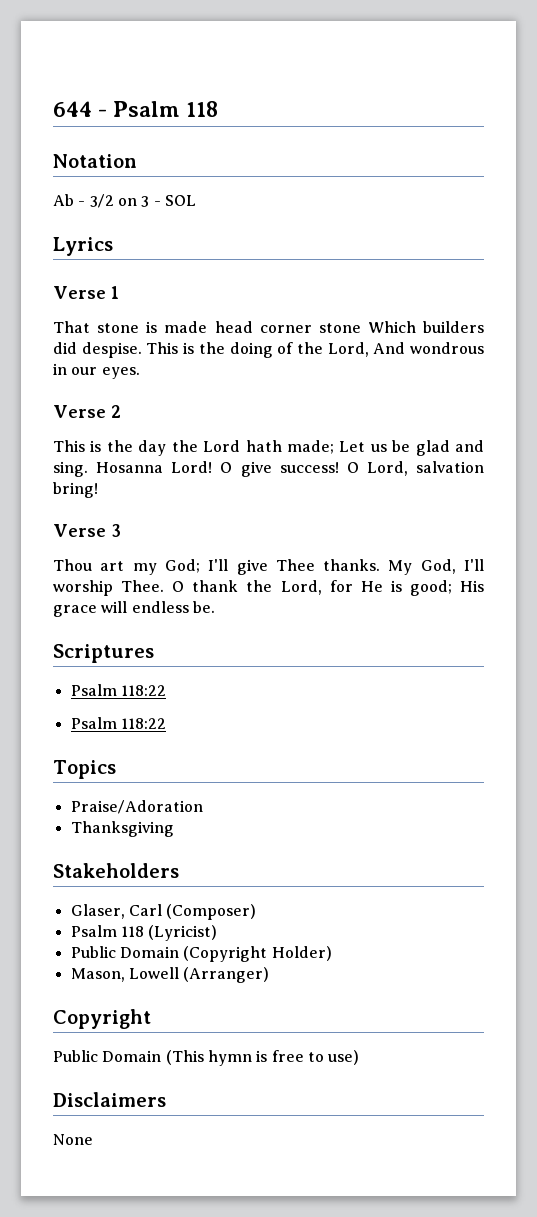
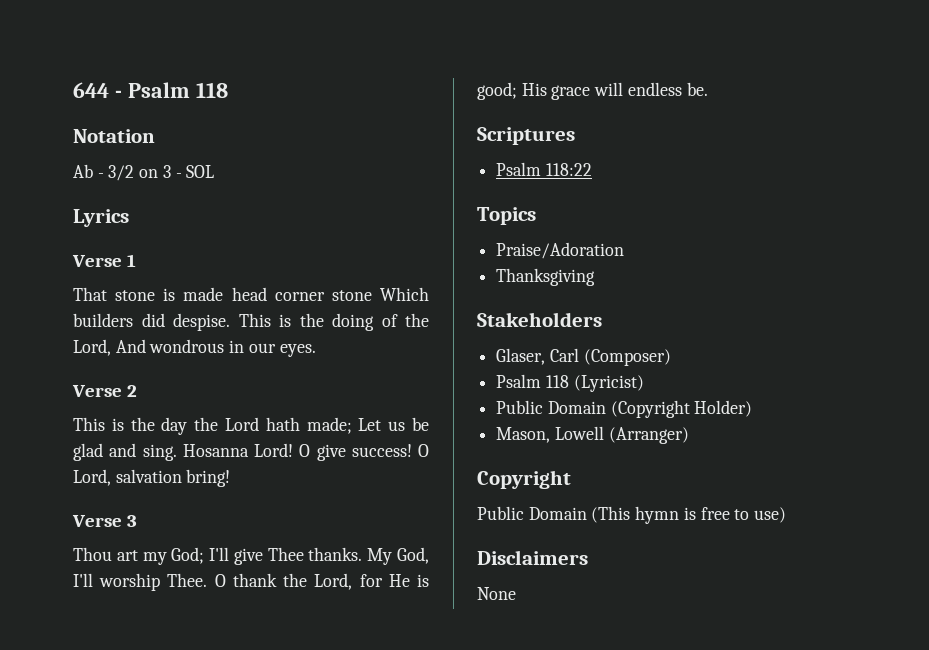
[70,717,166,729] // Psalm 118:22 -> (592, 169) none

